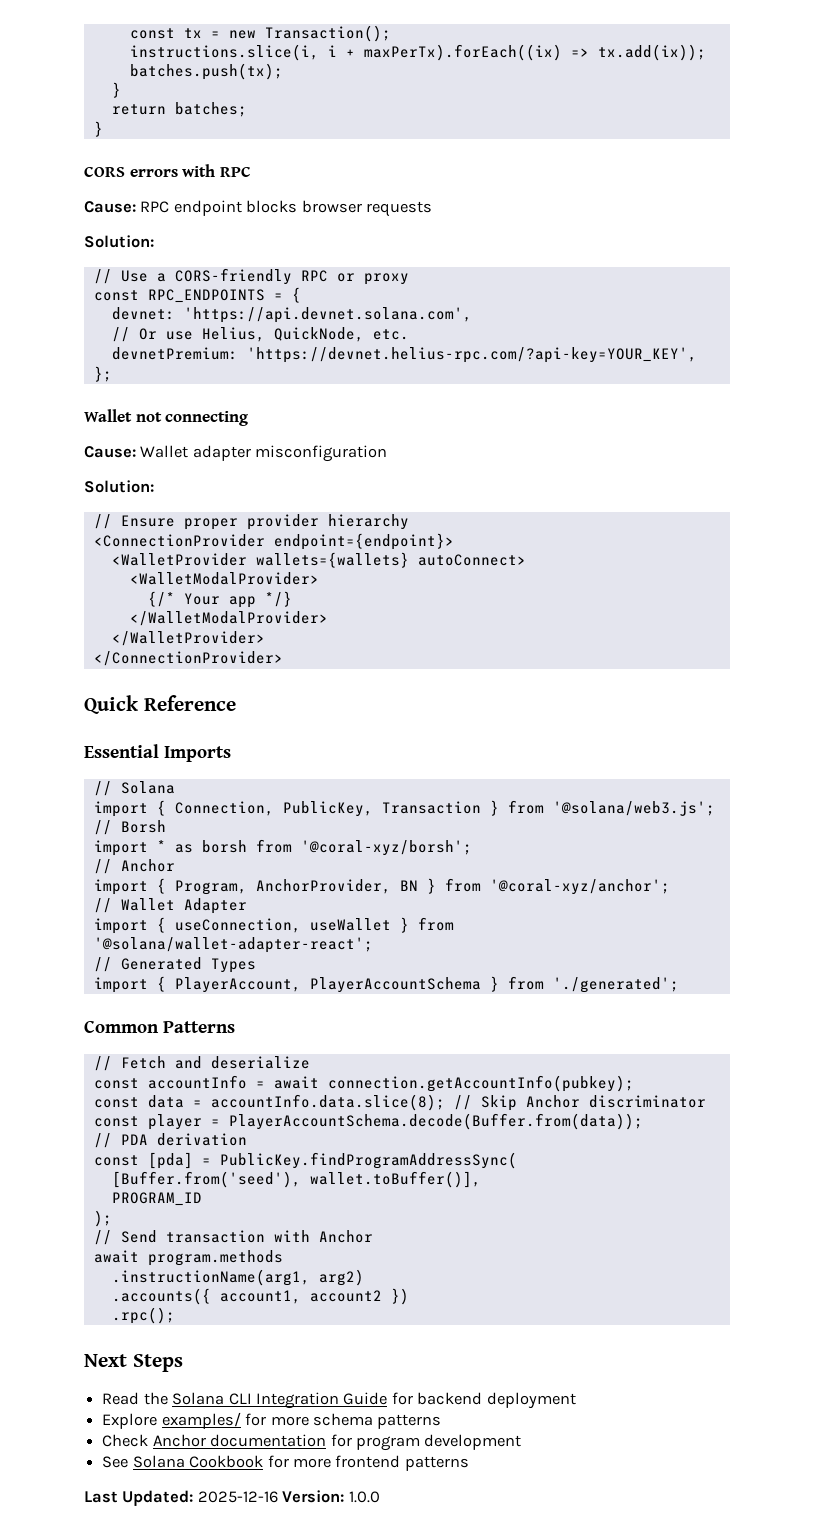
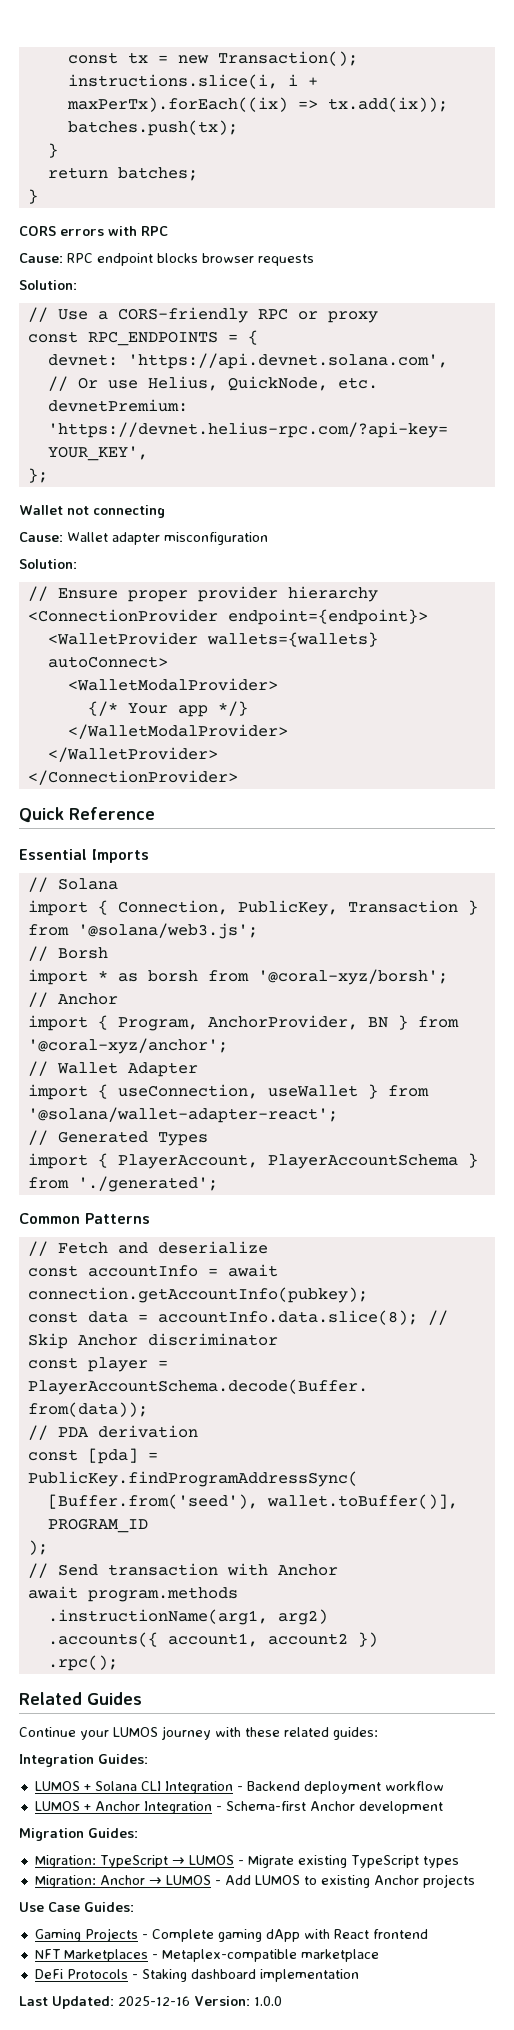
[84,1354,183,1372] [102,1392,576,1409] [102,1412,442,1429] [102,1434,522,1451] [102,1455,469,1471] Next Steps // Read the Solana CLI Integration Guide for backend deployment // Explore examples/ for more schema patterns // Check Anchor documentation for program development // See Solana Cookbook for more frontend patterns -> [19,1692,142,1705] [19,1726,378,1740] [19,1754,148,1767] [34,1781,444,1794] [34,1801,443,1814] [19,1828,138,1841] [34,1855,459,1868] [34,1874,475,1888] [19,1902,134,1912] [34,1928,428,1942] [34,1949,379,1962] [34,1969,359,1982] Related Guides // Continue your LUMOS journey with these related guides: // Integration Guides: // LUMOS + Solana CLI Integration - Backend deployment workflow // LUMOS + Anchor Integration - Schema-first Anchor development // Migration Guides: // Migration: TypeScript → LUMOS - Migrate existing TypeScript types // Migration: Anchor → LUMOS - Add LUMOS to existing Anchor projects // Use Case Guides: // Gaming Projects - Complete gaming dApp with React frontend // NFT Marketplaces - Metaplex-compatible marketplace // DeFi Protocols - Staking dashboard implementation

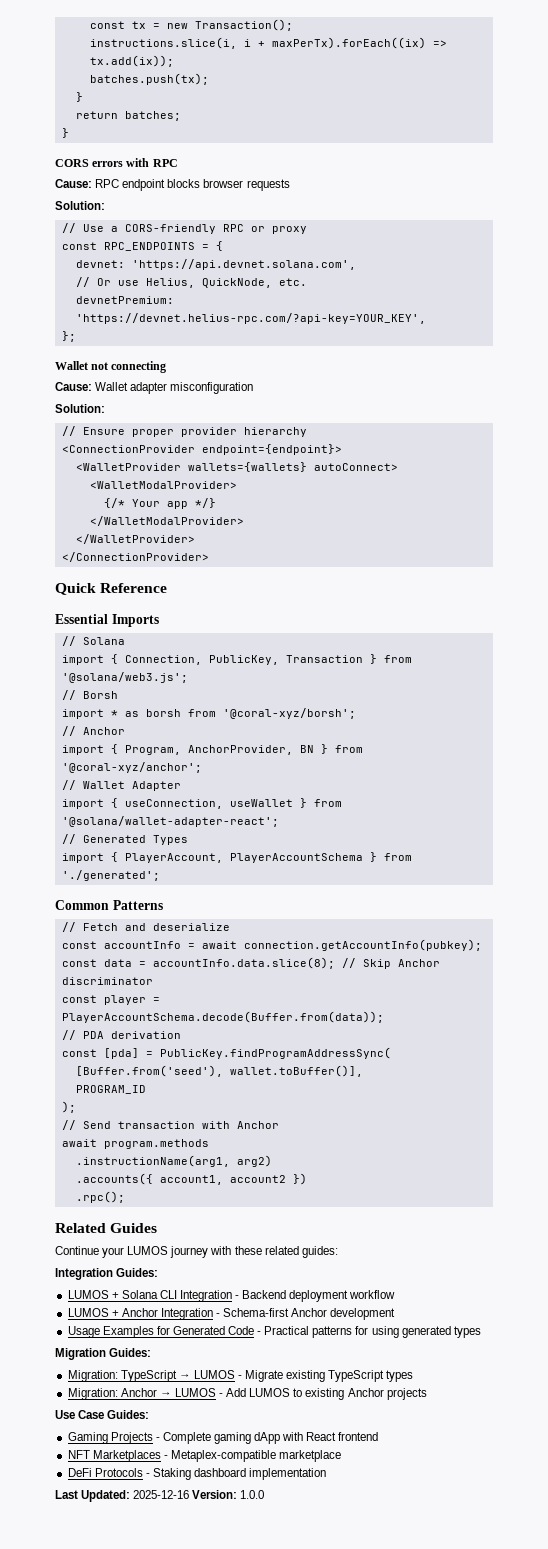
(443, 1807) none -> [67,1326,481,1338] // Usage Examples for Generated Code - Practical patterns for using generated types

